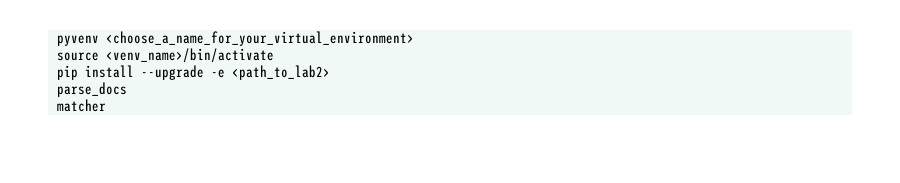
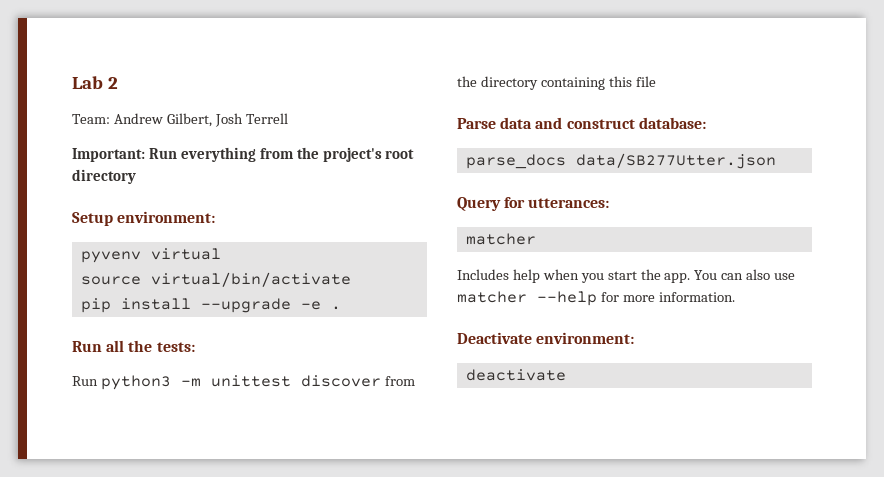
[57,31,415,46] pyvenv <choose_a_name_for_your_virtual_environment> -> [72,76,118,89] [72,113,288,127] [72,147,415,162] [72,169,136,184] [72,211,216,226] [80,248,221,263] Lab 2 // Team: Andrew Gilbert, Josh Terrell // Important: Run everything from the project's root directory // Setup environment: // pyvenv virtual
[106,48,275,63] <venv_name>/bin/activate -> [150,272,351,287] virtual/bin/activate
[232,65,331,80] [57,82,128,97] [57,99,107,112] <path_to_lab2> // parse_docs // matcher -> [330,306,341,310] [72,340,195,352] [72,375,415,390] [457,76,656,90] [457,117,706,129] [465,153,776,169] [457,197,610,211] [465,233,536,245] [457,269,796,283] [457,291,735,306] [457,332,635,344] [465,369,566,381] . // Run all the tests: // Run python3 -m unittest discover from the directory containing this file // Parse data and construct database: // parse_docs data/SB277Utter.json // Query for utterances: // matcher // Includes help when you start the app. You can also use matcher --help for more information. // Deactivate environment: // deactivate

